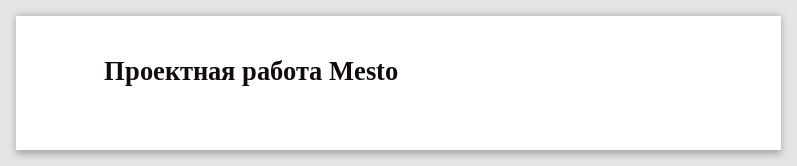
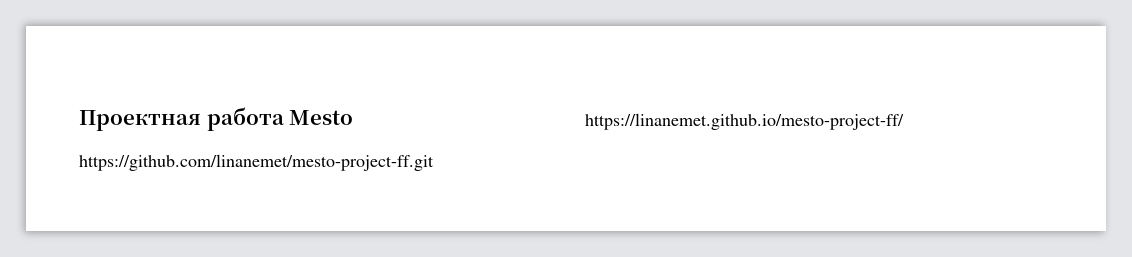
(399, 71) none -> [79,154,434,171] [585,113,904,130] // https://github.com/linanemet/mesto-project-ff.git https://linanemet.github.io/mesto-project-ff/

